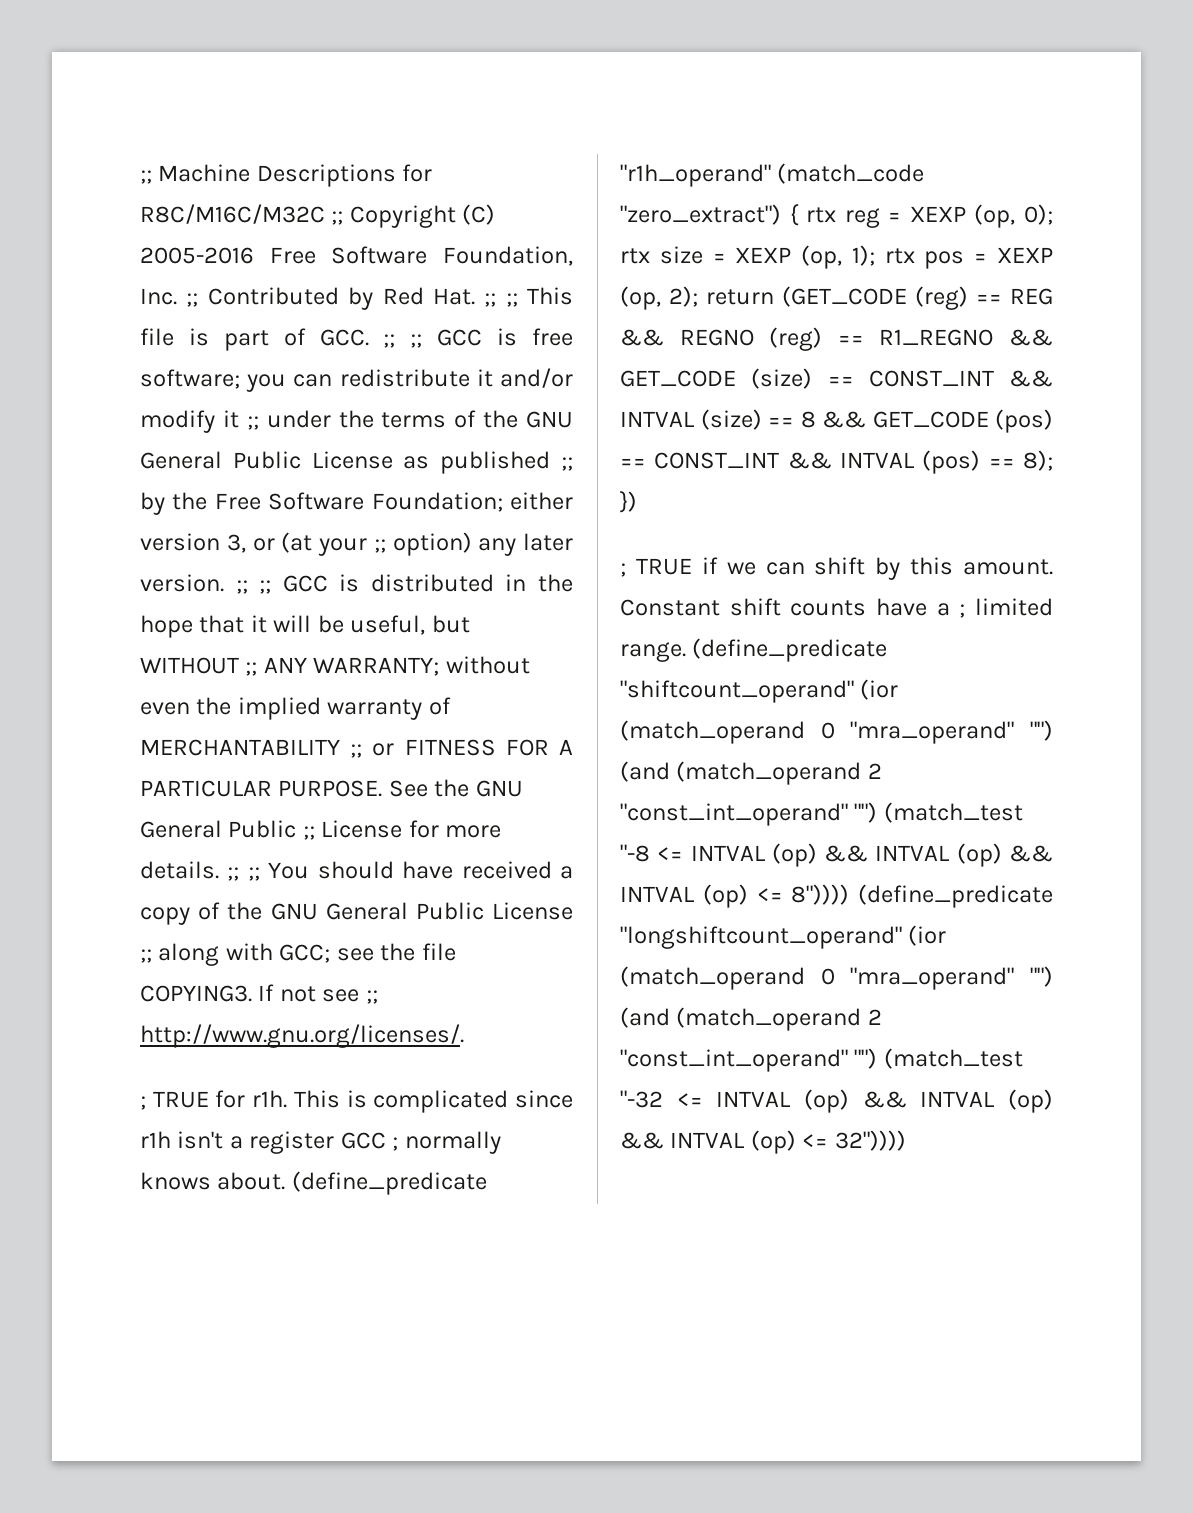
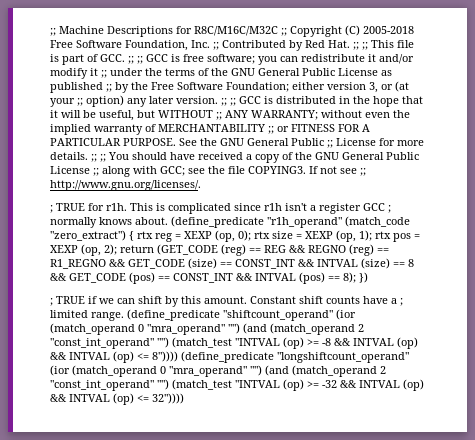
[140,247,254,264] 2005-2016 -> [363,26,414,34] 2005-2018
[620,843,817,867] "-8 <= INTVAL (op) -> [235,337,331,349] "INTVAL (op) >= -8
[620,1089,849,1113] "-32 <= INTVAL (op) -> [235,379,337,391] "INTVAL (op) >= -32

